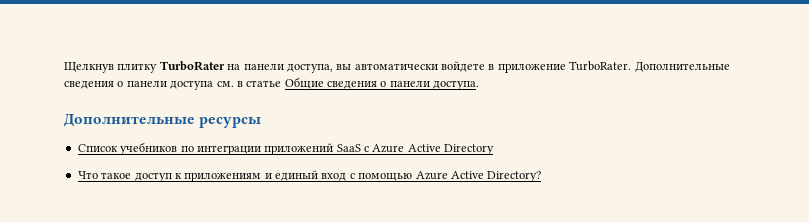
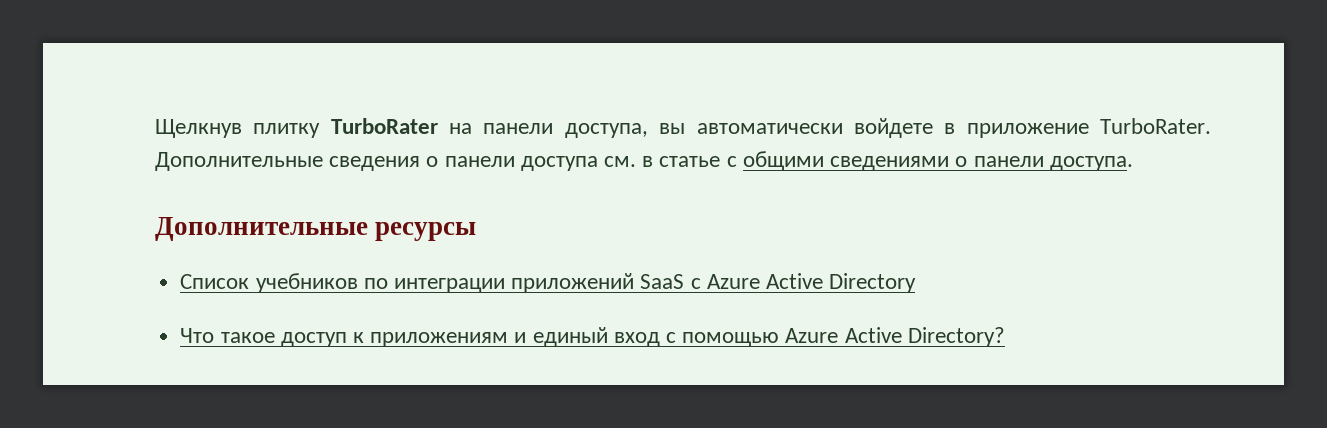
[284,77,377,89] Общие сведения -> [726,151,950,171] с общими сведениями

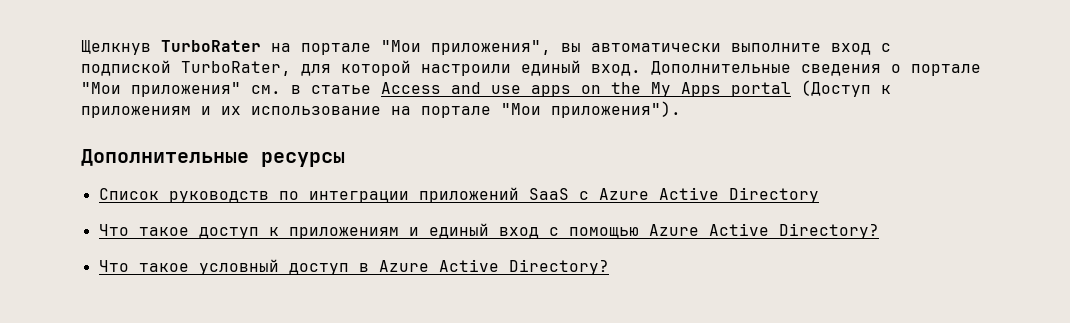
[253,123,321,138] плитку -> (151, 47) none
[483,118,1211,138] [155,151,1133,171] панели доступа, вы автоматически войдете в приложение TurboRater. Дополнительные сведения о панели доступа см. в статье с общими сведениями о панели доступа. -> [301,40,891,55] [81,60,981,76] [81,80,891,97] [81,101,681,118] портале "Мои приложения", вы автоматически выполните вход с подпиской TurboRater, для которой настроили единый вход. Дополнительные сведения о портале "Мои приложения" см. в статье Access and use apps on the My Apps portal (Доступ к приложениям и их использование на портале "Мои приложения").
[255,273,358,293] учебников -> [168,191,269,203] руководств
(1005, 337) none -> [98,259,609,275] // Что такое условный доступ в Azure Active Directory?

